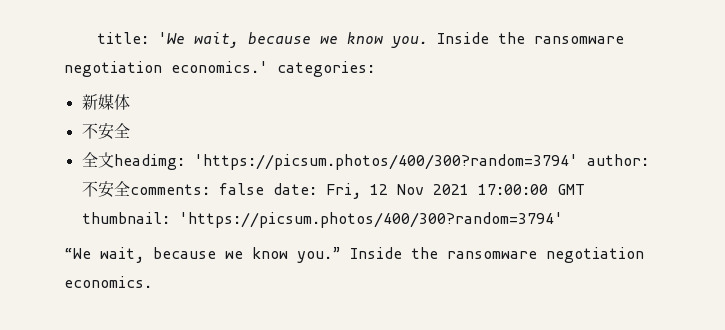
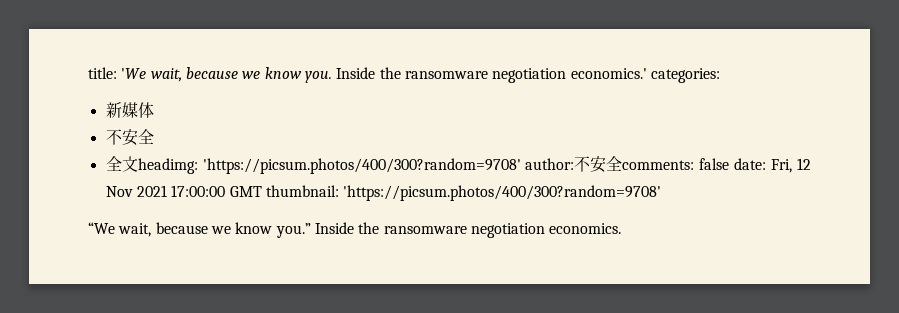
[193,154,578,170] 'https://picsum.photos/400/300?random=3794' -> [202,158,521,174] 'https://picsum.photos/400/300?random=9708'
[178,212,563,228] 'https://picsum.photos/400/300?random=3794' -> [343,185,662,201] 'https://picsum.photos/400/300?random=9708'

